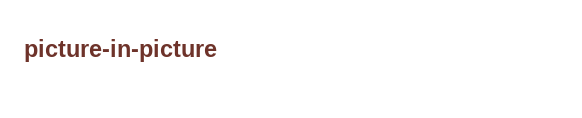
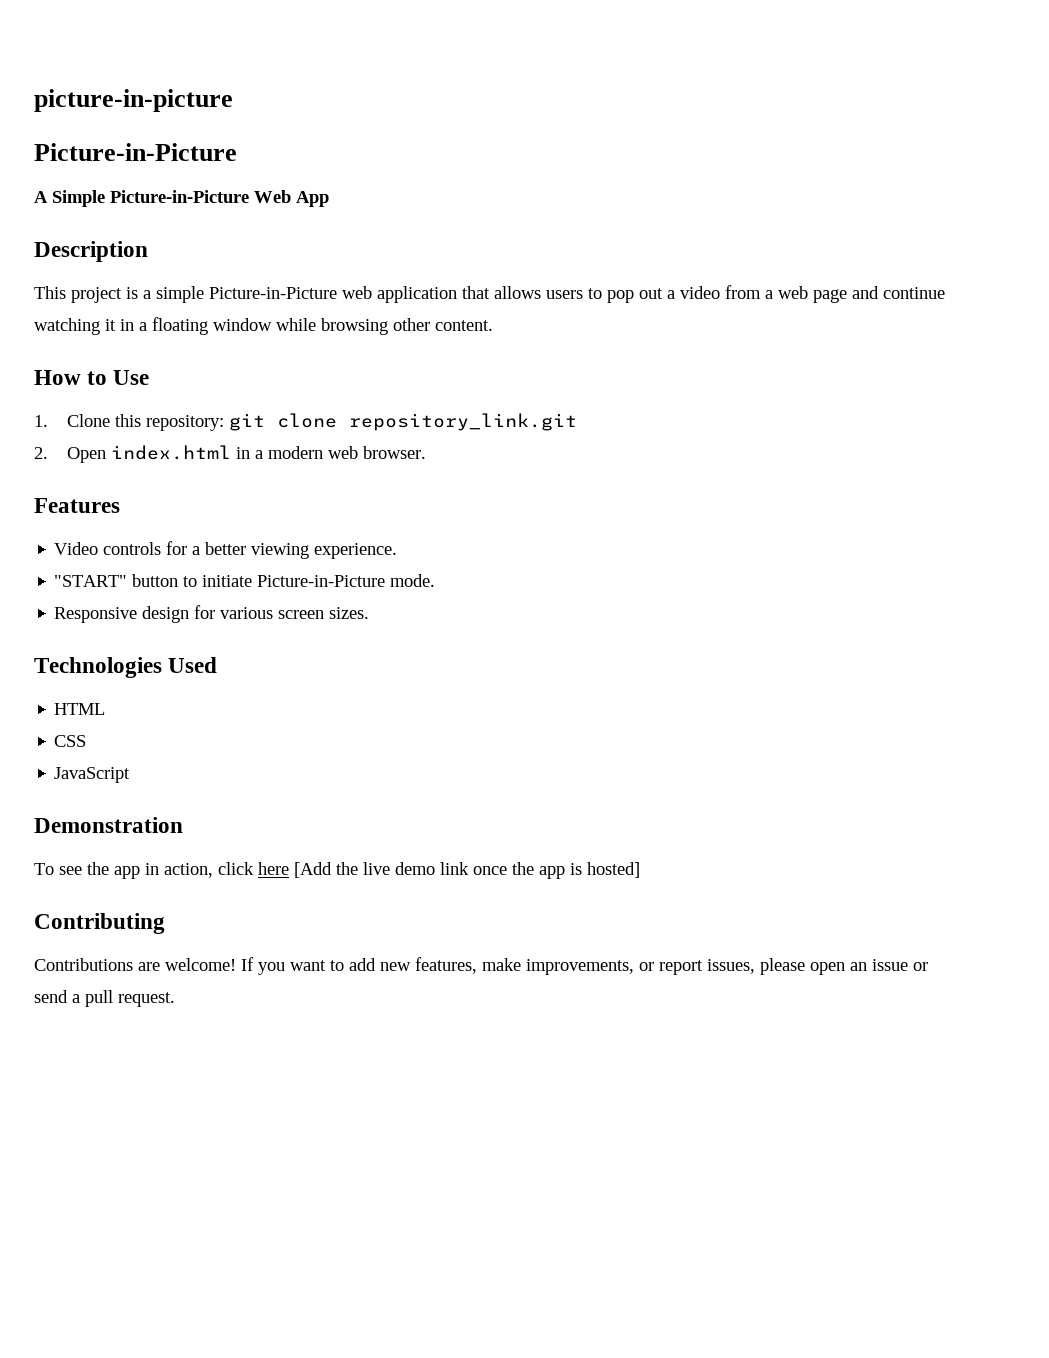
(217, 50) none -> [34,143,237,161] [34,190,329,207] [34,241,148,262] [34,285,945,303] [34,317,493,335] [34,370,150,385] [34,413,578,431] [34,445,427,463] [34,498,120,513] [54,541,398,559] [54,574,436,587] [54,605,370,623] [34,657,218,678] [54,703,106,715] [54,735,87,747] [54,767,131,783] [34,817,183,833] [34,862,640,879] [34,913,165,934] [34,957,928,975] [34,990,175,1007] // Picture-in-Picture // A Simple Picture-in-Picture Web App // Description // This project is a simple Picture-in-Picture web application that allows users to pop out a video from a web page and continue watching it in a floating window while browsing other content. // How to Use // 1. Clone this repository: git clone repository_link.git // 2. Open index.html in a modern web browser. // Features // Video controls for a better viewing experience. // "START" button to initiate Picture-in-Picture mode. // Responsive design for various screen sizes. // Technologies Used // HTML // CSS // JavaScript // Demonstration // To see the app in action, click here [Add the live demo link once the app is hosted] // Contributing // Contributions are welcome! If you want to add new features, make improvements, or report issues, please open an issue or send a pull request.

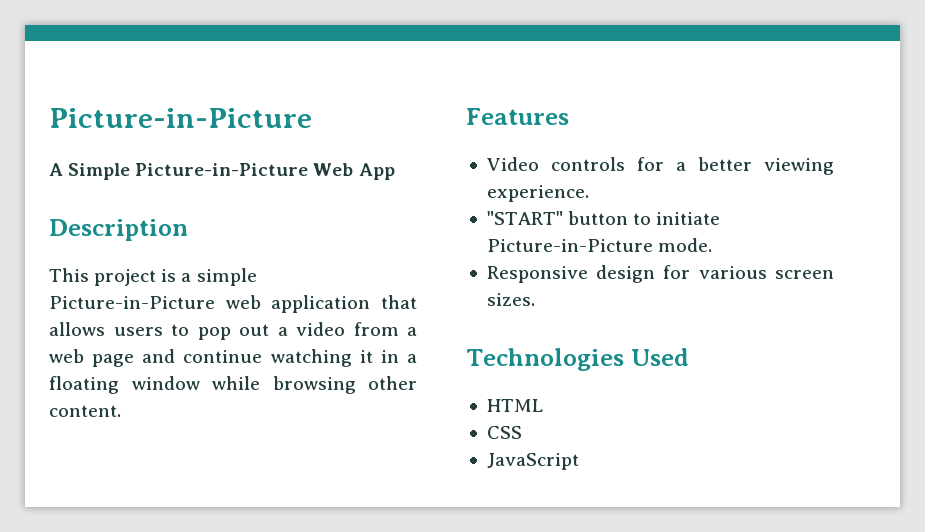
[34,89,233,112] picture-in-picture // -> (49, 118) none
[34,370,150,385] [34,413,578,431] [34,445,427,463] // How to Use // 1. Clone this repository: git clone repository_link.git // 2. Open index.html in a modern web browser. -> (121, 411) none
[34,817,183,833] [34,862,640,879] [34,913,165,934] [34,957,928,975] [34,990,175,1007] // Demonstration // To see the app in action, click here [Add the live demo link once the app is hosted] // Contributing // Contributions are welcome! If you want to add new features, make improvements, or report issues, please open an issue or send a pull request. -> (579, 461) none

